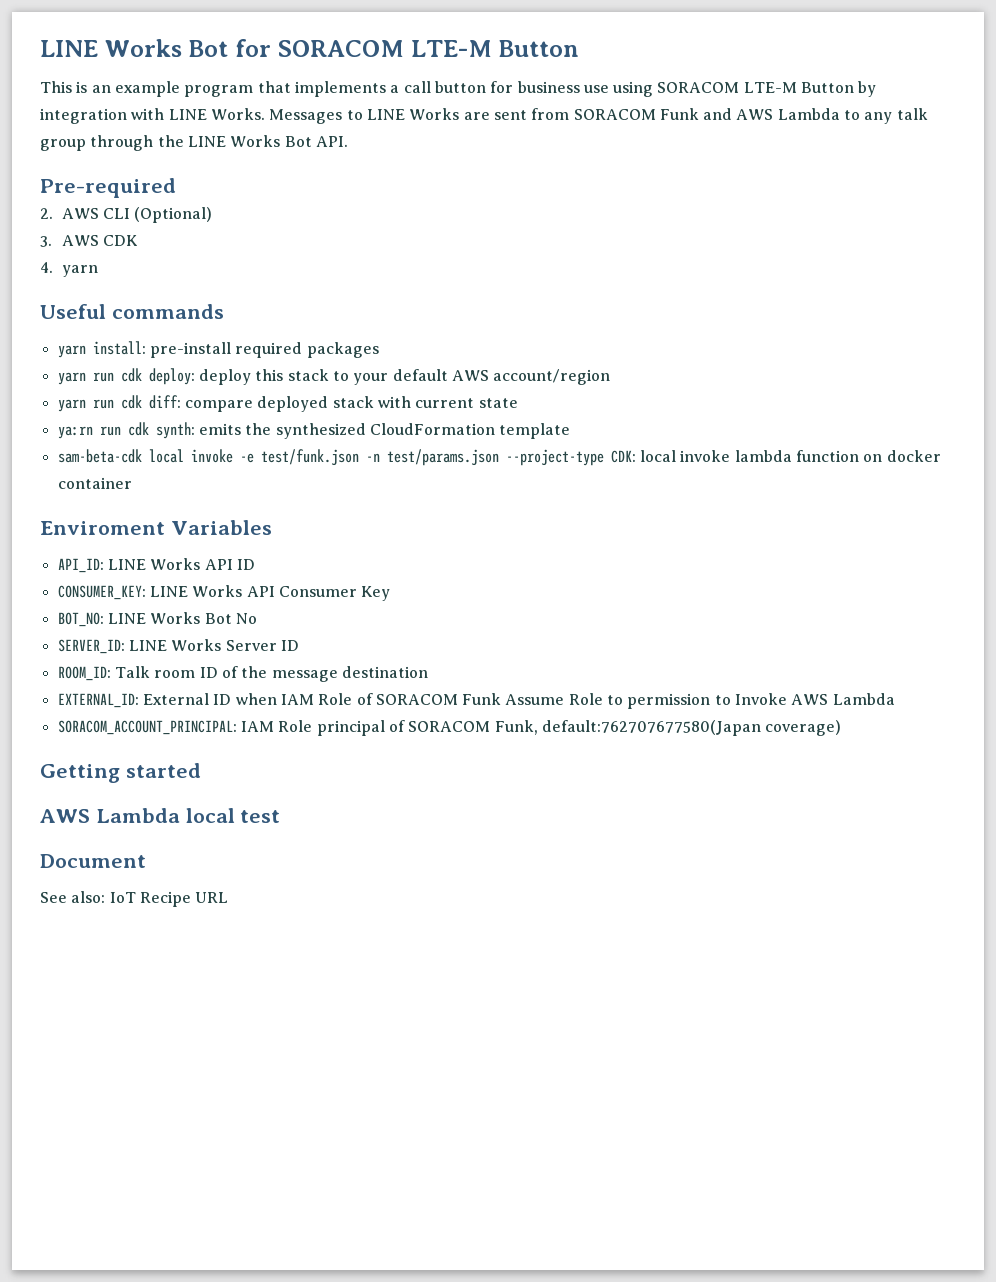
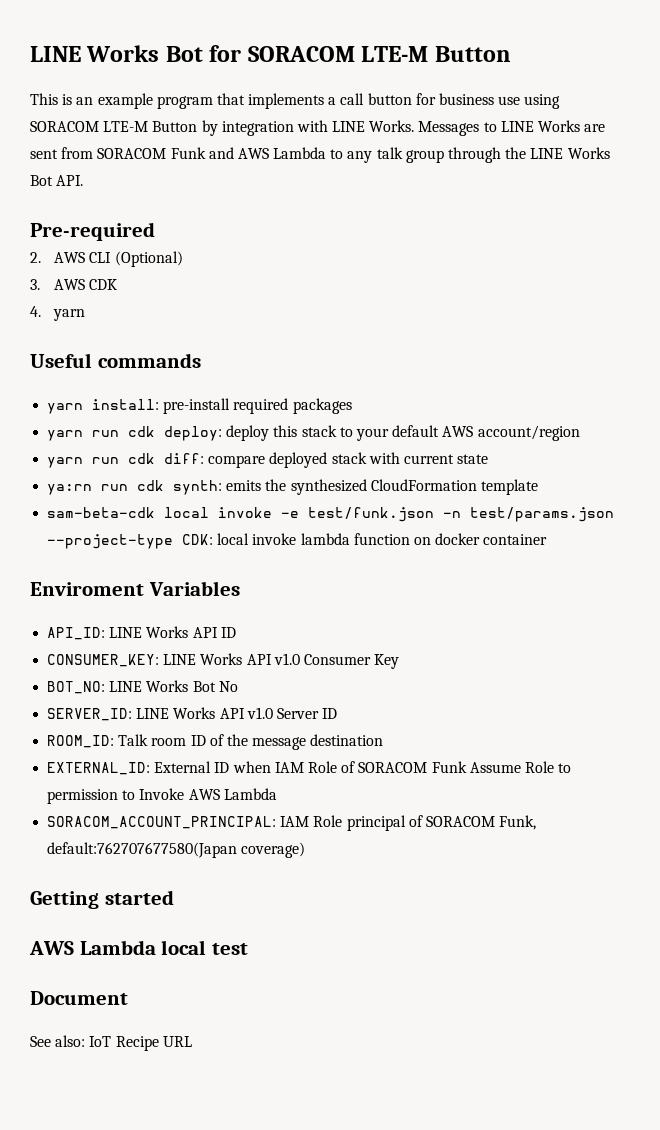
(275, 591) none -> [273,653,300,665] v1.0
(222, 645) none -> [219,707,273,719] API v1.0

